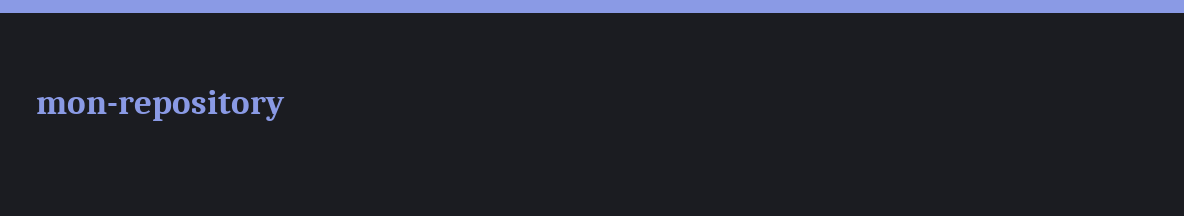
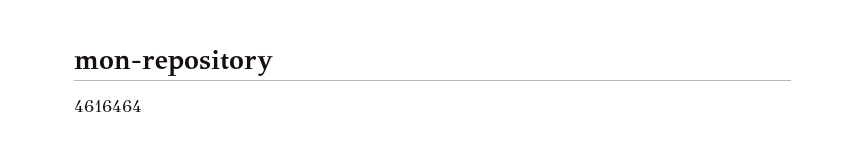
(285, 105) none -> [74,100,142,112] // 4616464

